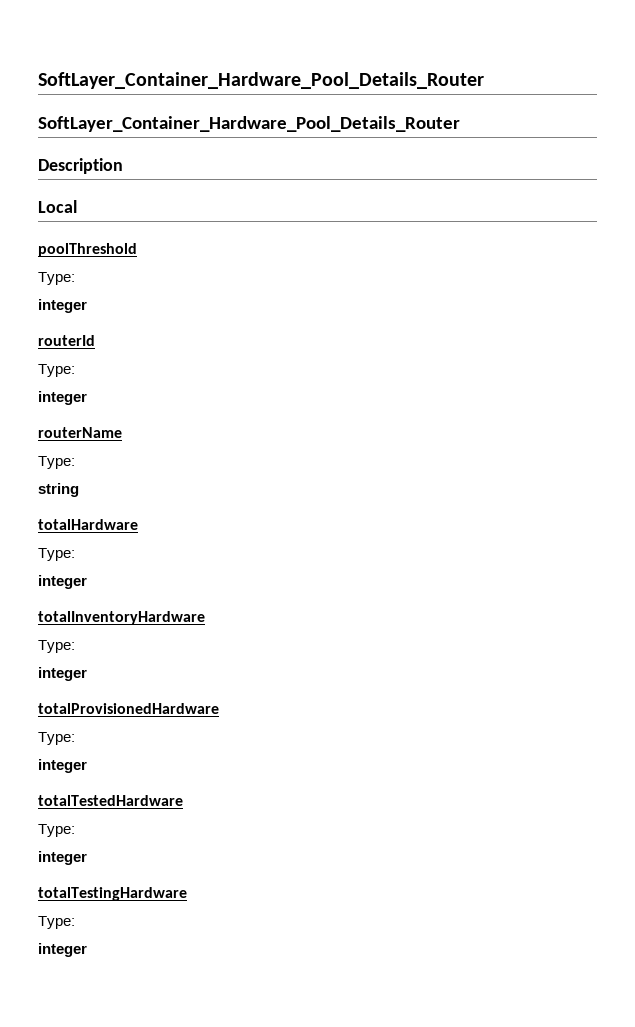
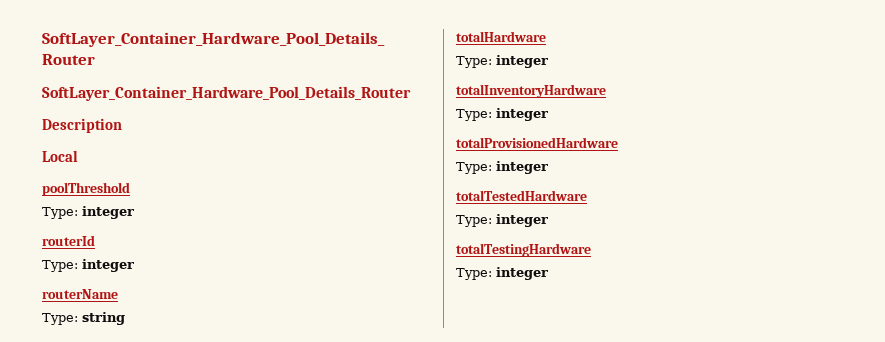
(75, 278) // -> (78, 213) none
(75, 370) // -> (78, 266) none
(75, 462) // -> (78, 319) none
(75, 554) // -> (492, 62) none
(75, 646) // -> (492, 115) none
(75, 738) // -> (492, 168) none
(75, 830) // -> (492, 221) none
(75, 922) // -> (492, 274) none

